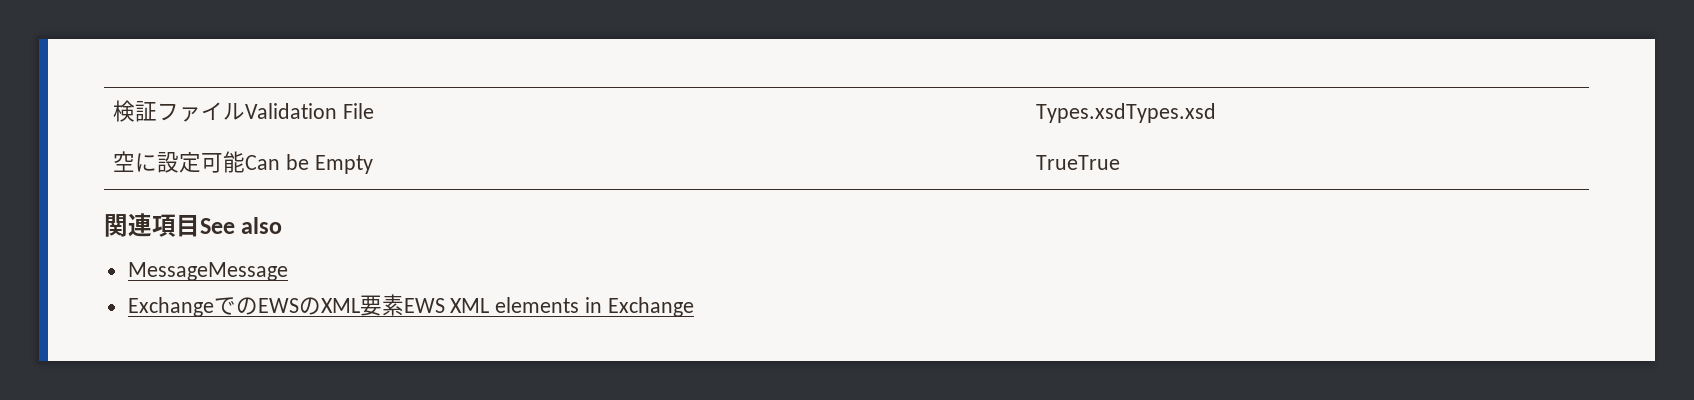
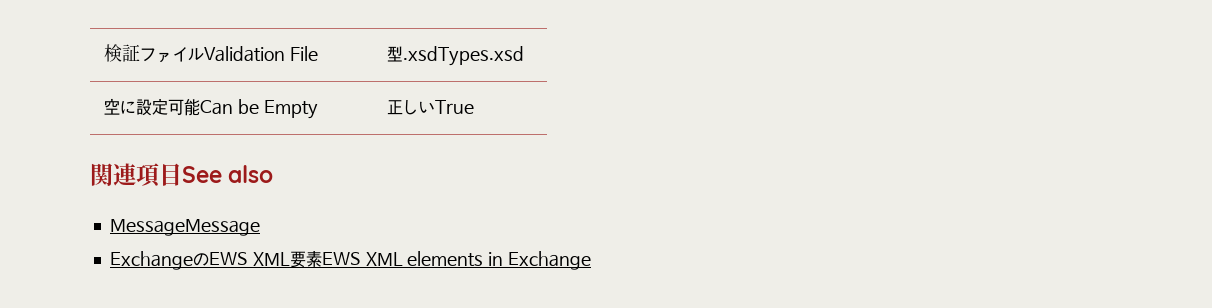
[1036,103,1217,123] Types.xsdTypes.xsd -> [387,46,525,66] 型.xsdTypes.xsd
[1036,155,1121,170] TrueTrue -> [387,99,475,115] 正しいTrue
[213,297,321,315] でのEWSの -> [192,252,248,266] のEWS

